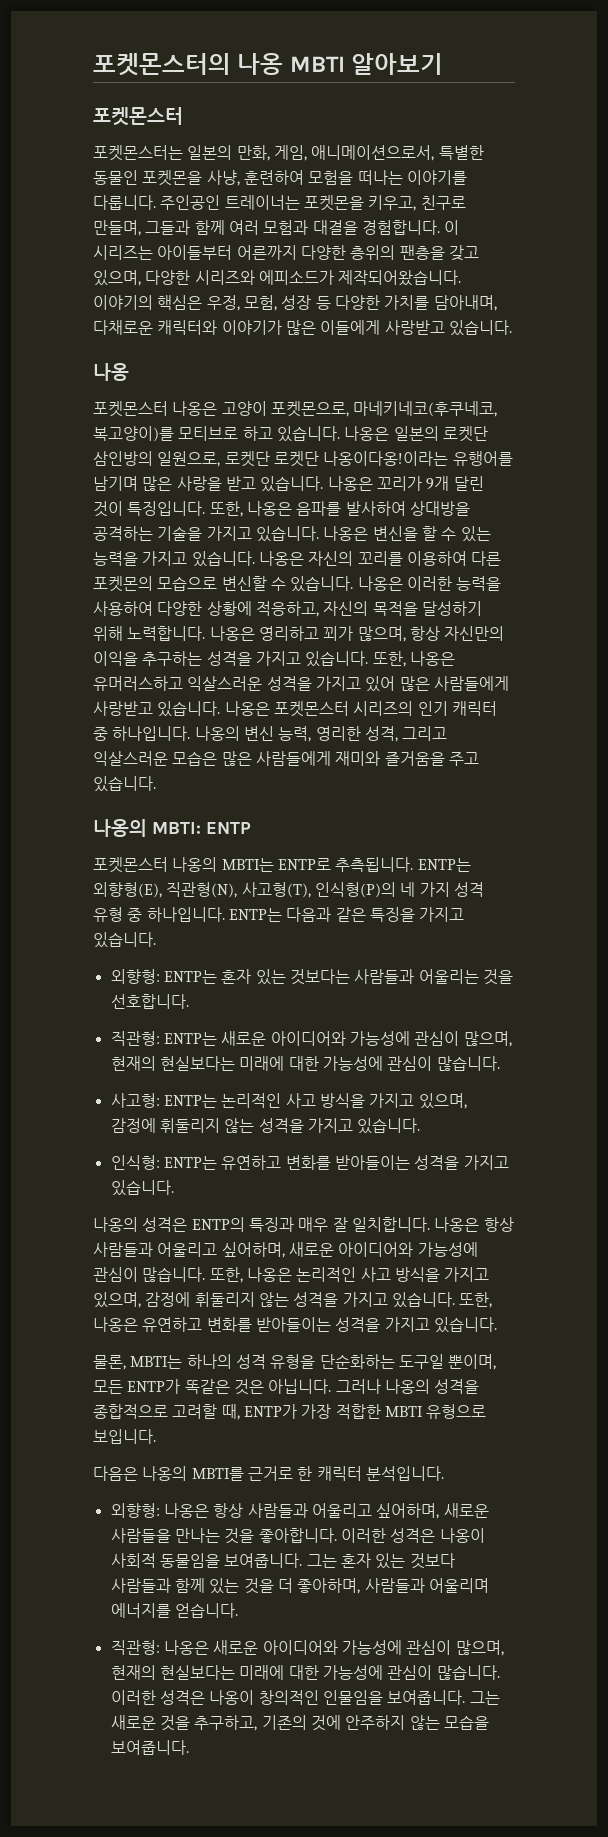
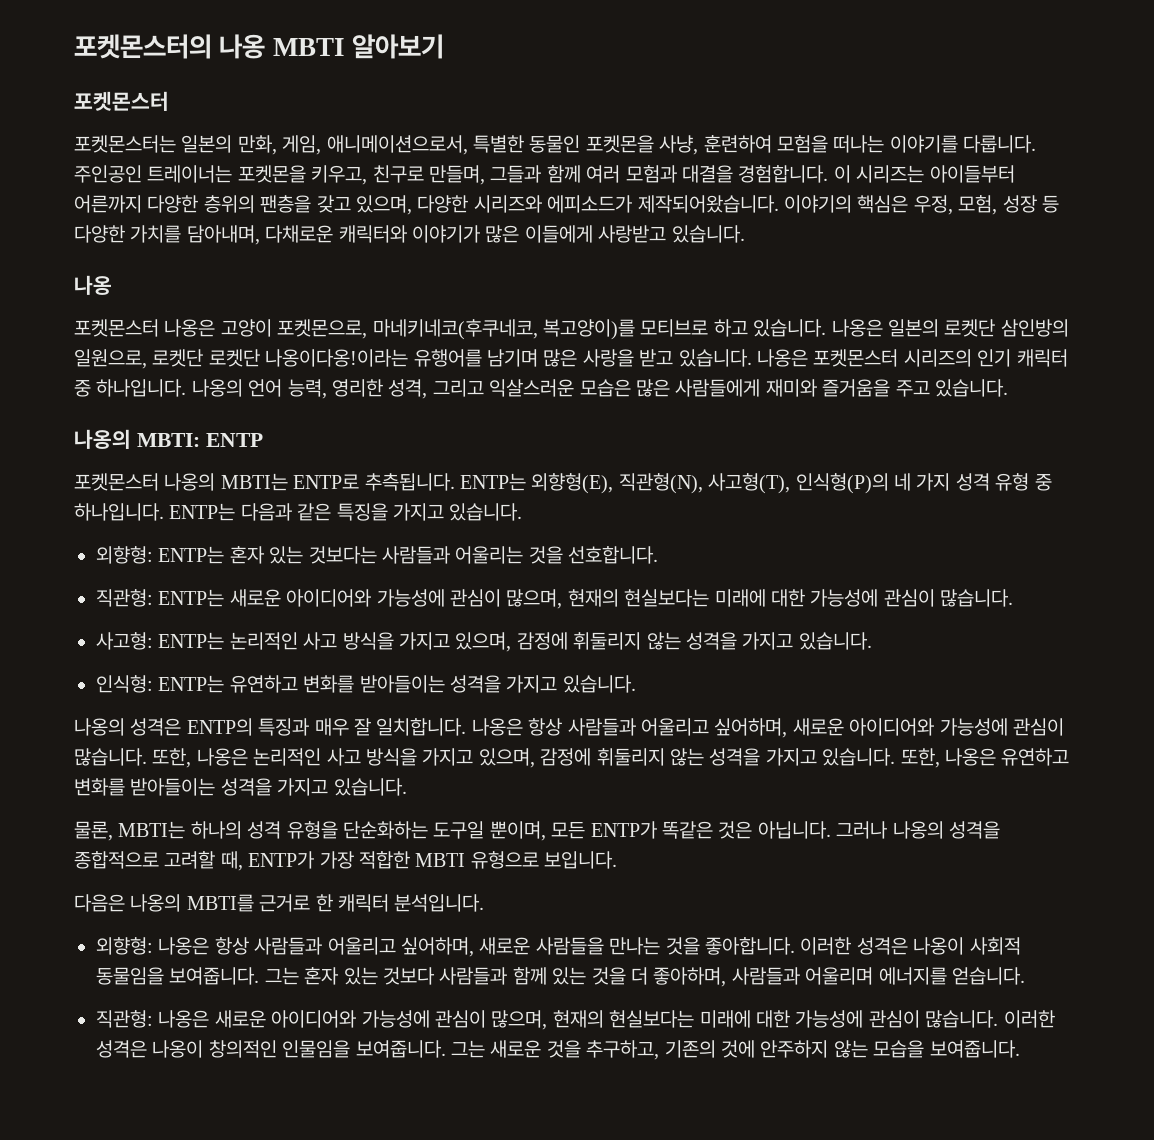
[376,476,484,491] [93,501,470,517] [93,526,491,542] [93,551,502,567] [93,576,502,592] [93,601,482,617] [93,626,505,642] [93,651,455,667] [93,676,509,692] [93,701,270,717] 꼬리가 9개 달린 것이 특징입니다. 또한, 나옹은 음파를 발사하여 상대방을 공격하는 기술을 가지고 있습니다. 나옹은 변신을 할 수 있는 능력을 가지고 있습니다. 나옹은 자신의 꼬리를 이용하여 다른 포켓몬의 모습으로 변신할 수 있습니다. 나옹은 이러한 능력을 사용하여 다양한 상황에 적응하고, 자신의 목적을 달성하기 위해 노력합니다. 나옹은 영리하고 꾀가 많으며, 항상 자신만의 이익을 추구하는 성격을 가지고 있습니다. 또한, 나옹은 유머러스하고 익살스러운 성격을 가지고 있어 많은 사람들에게 사랑받고 있습니다. 나옹은 -> (808, 358) none
[243,726,274,741] 변신 -> [248,379,283,397] 언어

